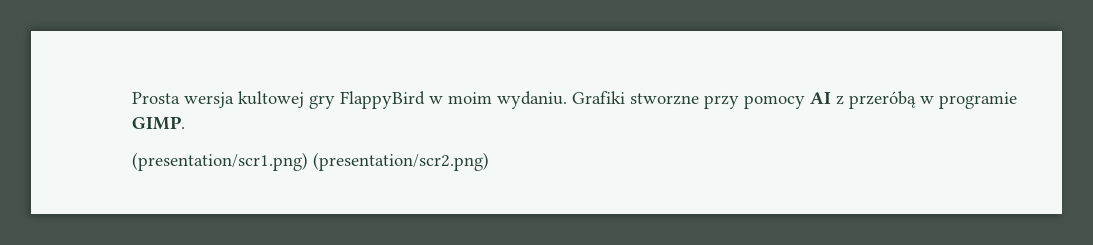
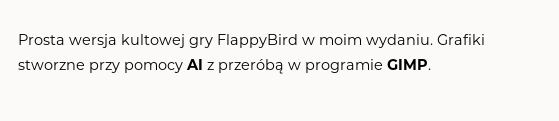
[132,152,489,171] // (presentation/scr1.png) (presentation/scr2.png) -> (431, 64) none

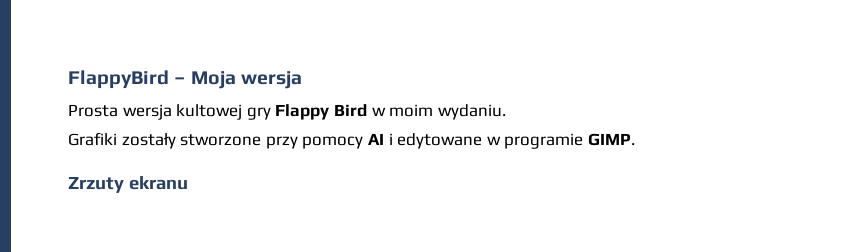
(18, 39) none -> [68,70,302,89] FlappyBird – Moja wersja //
[217,34,298,48] FlappyBird -> [275,104,367,120] Flappy Bird
[437,34,485,45] [18,60,85,70] Grafiki stworzne -> [68,132,262,149] // Grafiki zostały stworzone
[207,59,284,74] z przeróbą -> [388,133,483,149] i edytowane
(431, 64) none -> [68,176,188,193] // Zrzuty ekranu

